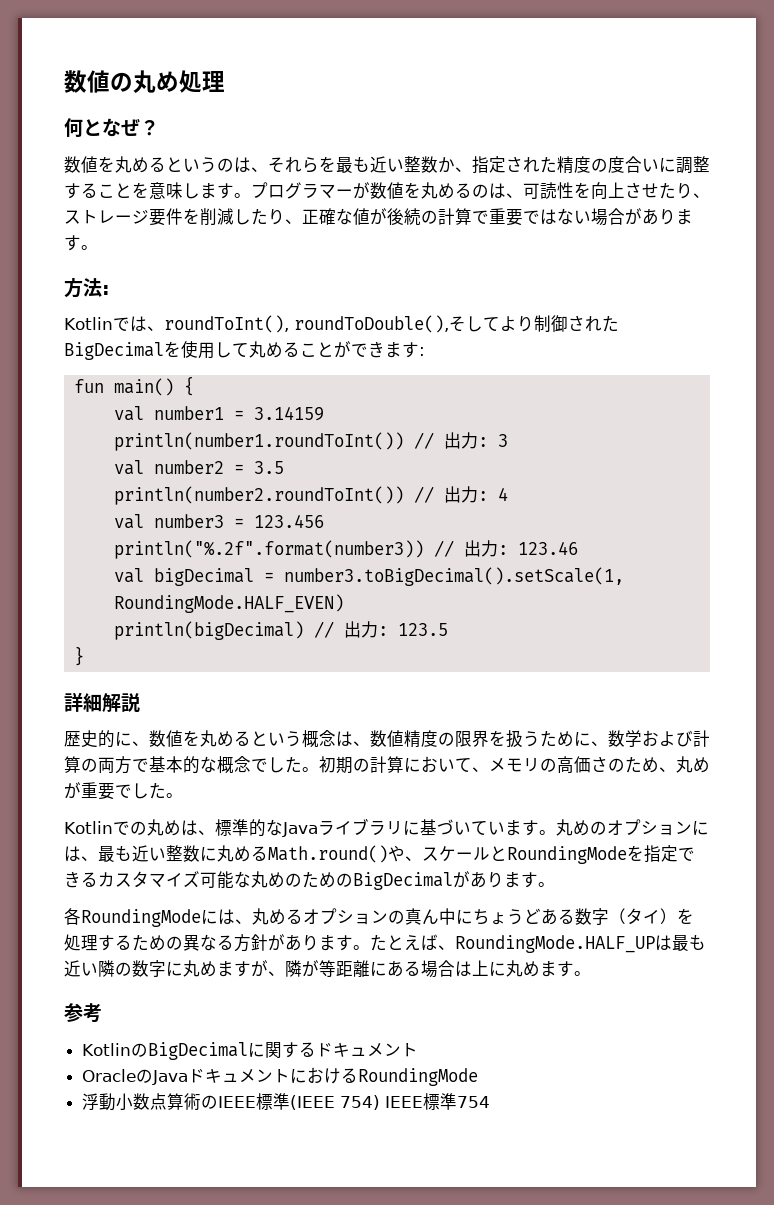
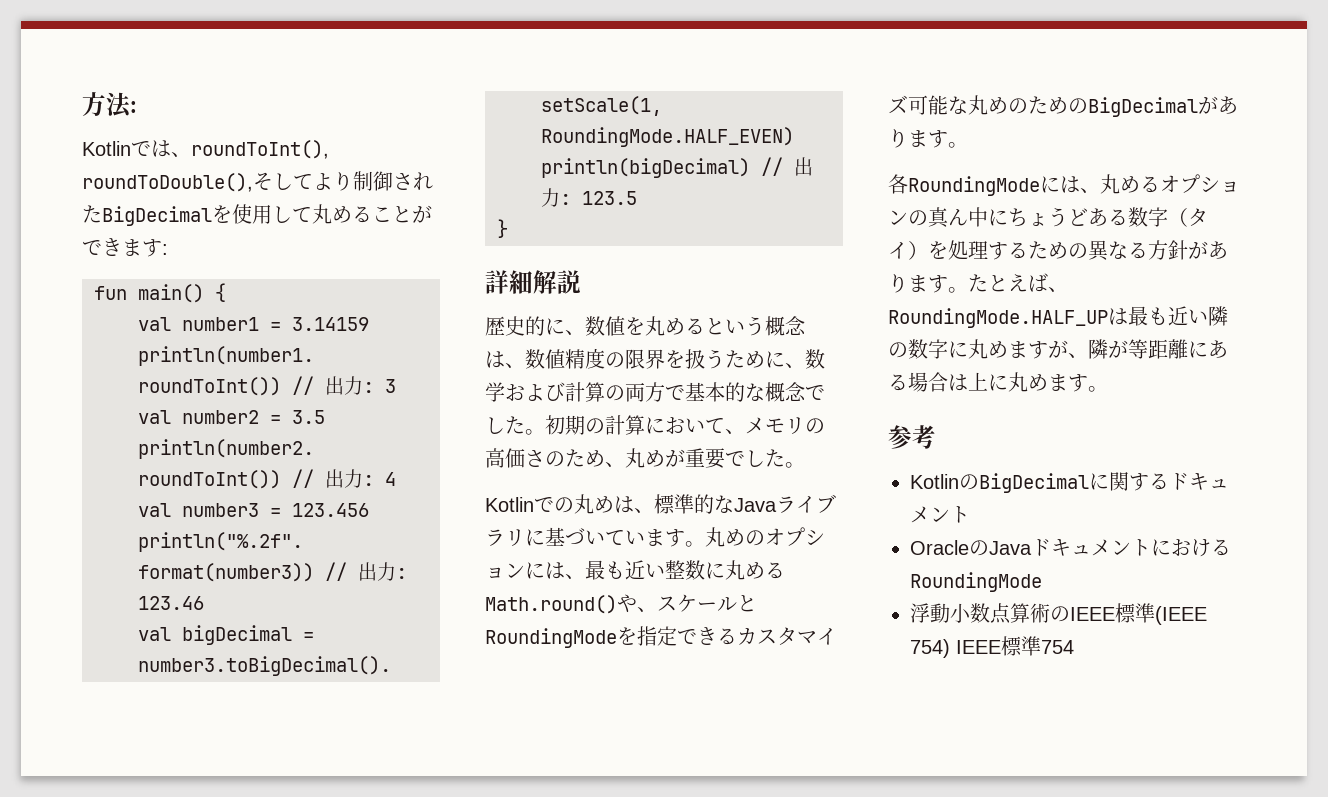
[64,70,225,93] [64,118,159,138] [64,156,710,174] [64,182,710,199] [64,208,693,226] [64,235,98,251] 数値の丸め処理 // 何となぜ？ // 数値を丸めるというのは、それらを最も近い整数か、指定された精度の度合いに調整することを意味します。プログラマーが数値を丸めるのは、可読性を向上させたり、ストレージ要件を削減したり、正確な値が後続の計算で重要ではない場合があります。 // -> (82, 104) none

